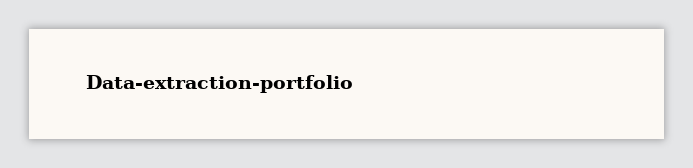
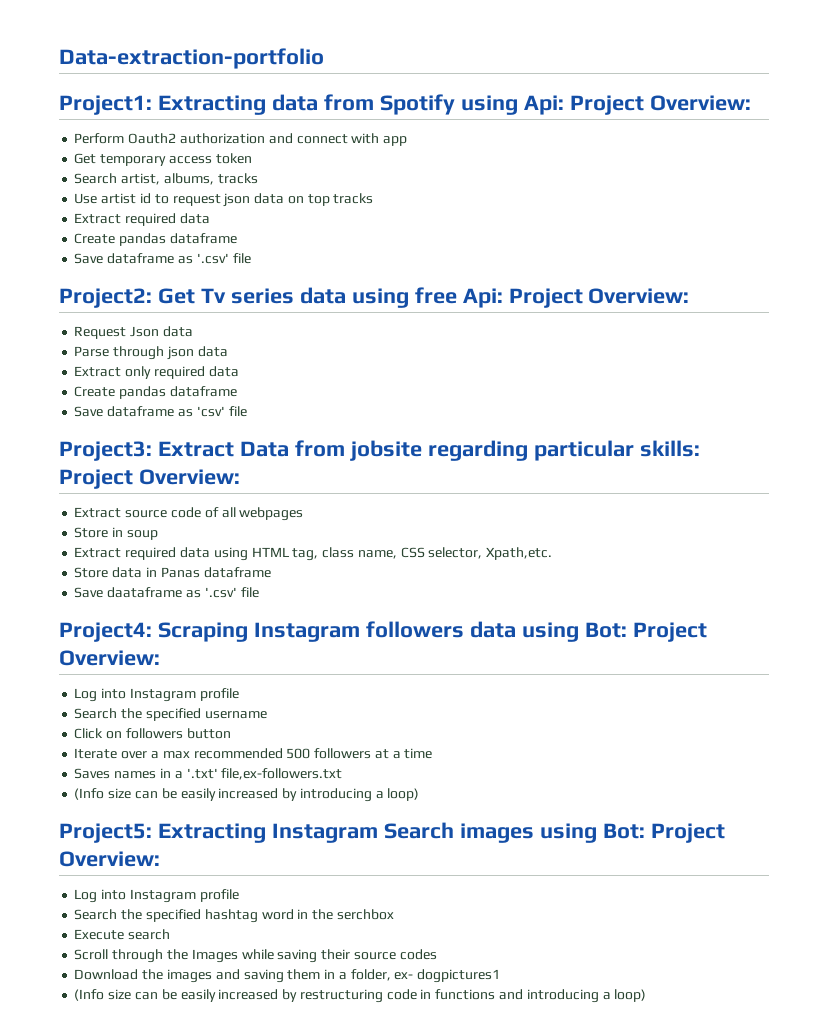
(353, 84) none -> [59,94,751,115] [74,133,408,146] [74,153,252,166] [74,173,258,185] [74,193,374,207] [74,213,210,226] [74,233,237,246] [74,253,251,264] [59,287,690,308] [74,326,193,339] [74,346,228,360] [74,366,239,379] [74,386,237,399] [74,406,247,417] [59,440,700,461] [59,469,240,489] [74,507,304,521] [74,527,158,540] [74,547,553,561] [74,567,271,578] [74,587,259,598] [59,621,707,642] [59,650,160,666] [74,688,239,702] [74,708,267,721] [74,728,231,739] [74,748,433,759] [74,768,343,780] [74,788,420,802] [59,822,725,843] [59,851,160,867] [74,889,239,903] [74,909,394,923] [74,929,171,940] [74,949,437,963] [74,969,501,983] [74,989,647,1003] // Project1: Extracting data from Spotify using Api: Project Overview: // Perform Oauth2 authorization and connect with app // Get temporary access token // Search artist, albums, tracks // Use artist id to request json data on top tracks // Extract required data // Create pandas dataframe // Save dataframe as '.csv' file // Project2: Get Tv series data using free Api: Project Overview: // Request Json data // Parse through json data // Extract only required data // Create pandas dataframe // Save dataframe as 'csv' file // Project3: Extract Data from jobsite regarding particular skills: Project Overview: // Extract source code of all webpages // Store in soup // Extract required data using HTML tag, class name, CSS selector, Xpath,etc. // Store data in Panas dataframe // Save daataframe as '.csv' file // Project4: Scraping Instagram followers data using Bot: Project Overview: // Log into Instagram profile // Search the specified username // Click on followers button // Iterate over a max recommended 500 followers at a time // Saves names in a '.txt' file,ex-followers.txt // (Info size can be easily increased by introducing a loop) // Project5: Extracting Instagram Search images using Bot: Project Overview: // Log into Instagram profile // Search the specified hashtag word in the serchbox // Execute search // Scroll through the Images while saving their source codes // Download the images and saving them in a folder, ex- dogpictures1 // (Info size can be easily increased by restructuring code in functions and introducing a loop)

